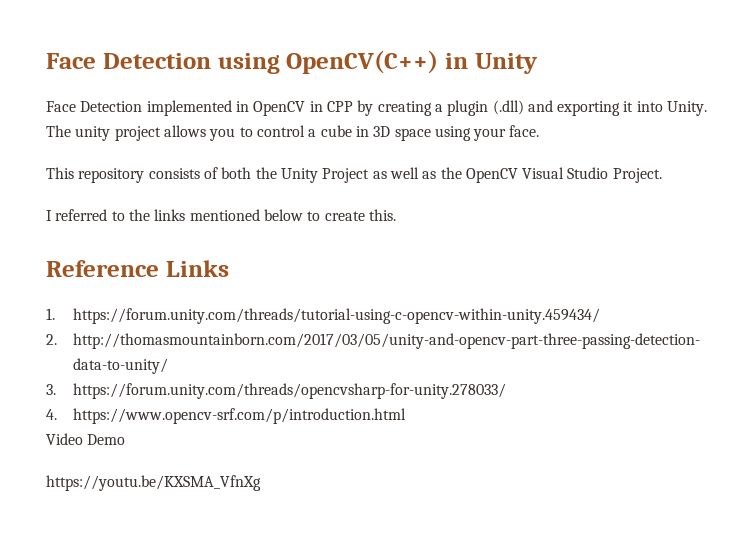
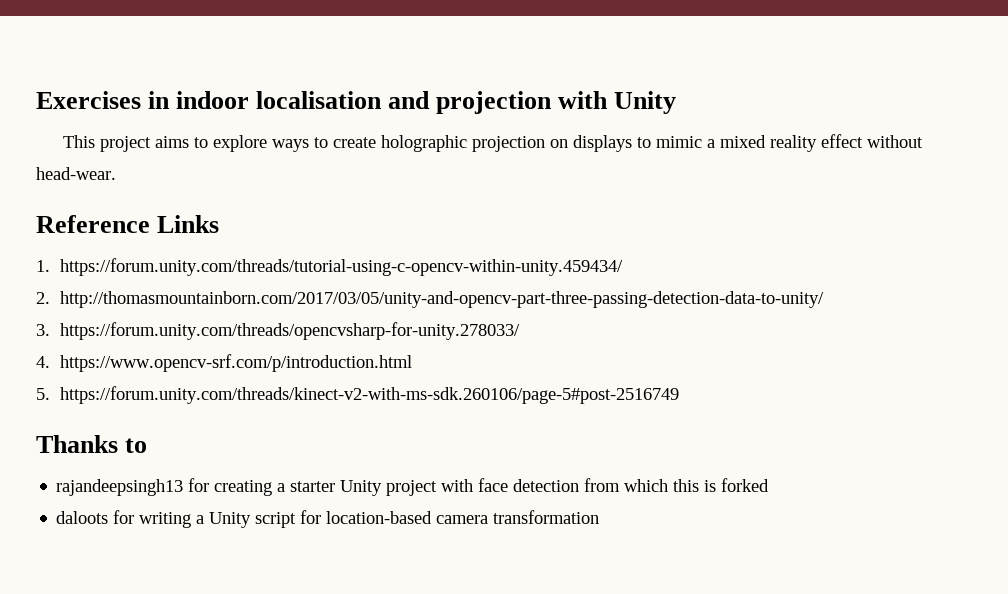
[46,50,538,74] [46,100,708,116] [46,125,540,141] [46,167,662,183] [46,209,396,221] Face Detection using OpenCV(C++) in Unity // Face Detection implemented in OpenCV in CPP by creating a plugin (.dll) and exporting it into Unity. The unity project allows you to control a cube in 3D space using your face. // This repository consists of both the Unity Project as well as the OpenCV Visual Studio Project. // I referred to the links mentioned below to create this. -> [36,91,677,114] [63,134,924,152] [36,167,116,180] Exercises in indoor localisation and projection with Unity // This project aims to explore ways to create holographic projection on displays to mimic a mixed reality effect without head-wear.
[46,433,126,445] [46,475,261,491] Video Demo // https://youtu.be/KXSMA_VfnXg -> [36,386,679,404] [36,435,148,453] [56,478,770,496] [56,510,600,528] 5. https://forum.unity.com/threads/kinect-v2-with-ms-sdk.260106/page-5#post-2516749 // Thanks to // rajandeepsingh13 for creating a starter Unity project with face detection from which this is forked // daloots for writing a Unity script for location-based camera transformation

